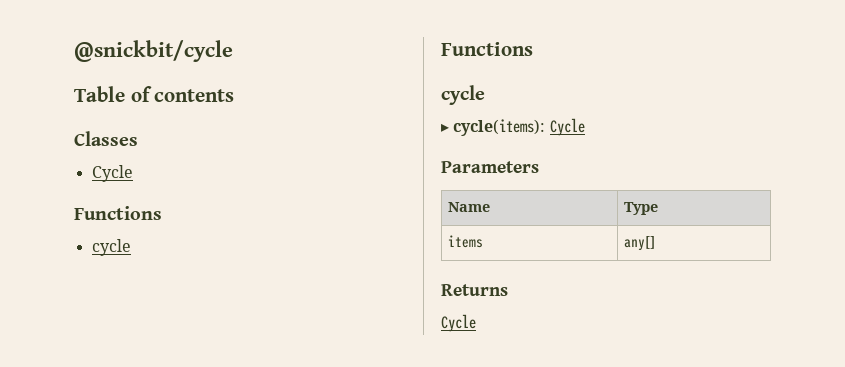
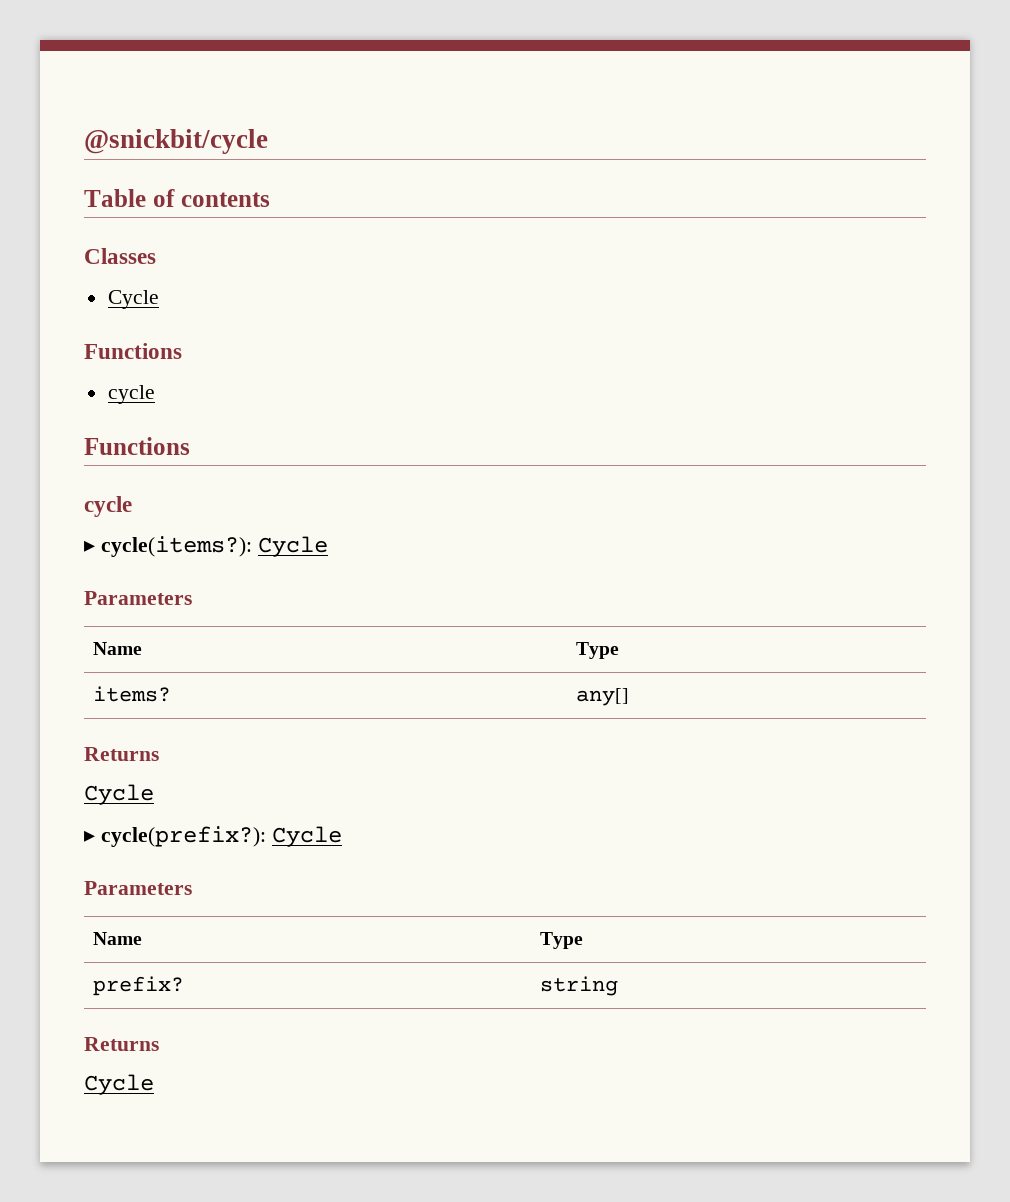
[453,118,585,136] [441,161,539,173] [447,202,490,212] [623,202,658,215] [447,235,483,248] cycle(items): Cycle // Parameters // Name | Type // items -> [100,536,328,557] [84,591,192,605] [92,642,142,655] [575,642,619,659] [92,686,171,702] cycle(items?): Cycle // Parameters // Name | Type // items?
(476, 323) none -> [84,826,342,847] [84,881,192,895] [92,932,142,945] [539,932,583,949] [92,976,184,996] [539,976,618,996] [84,1037,159,1051] [84,1074,154,1095] // ▸ cycle(prefix?): Cycle // Parameters // Name | Type // prefix? | string // Returns // Cycle

